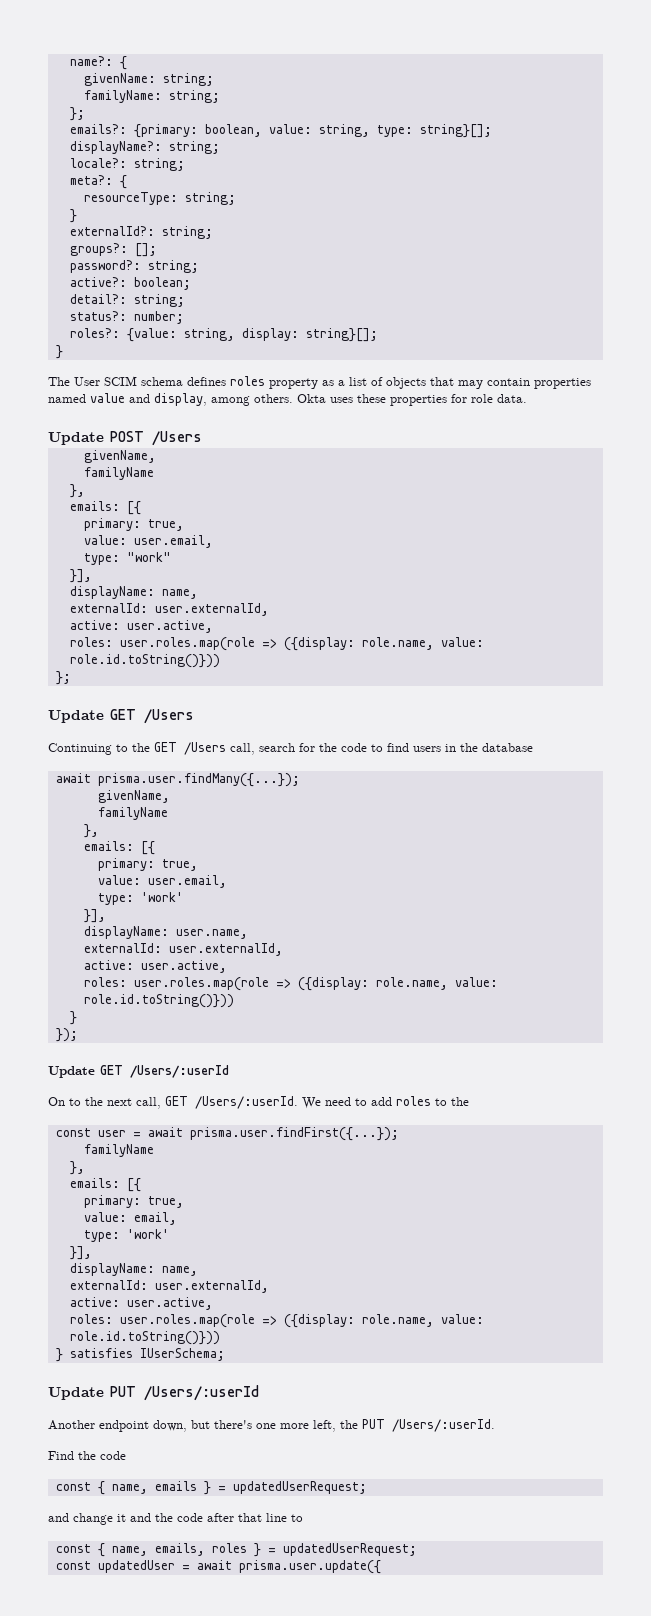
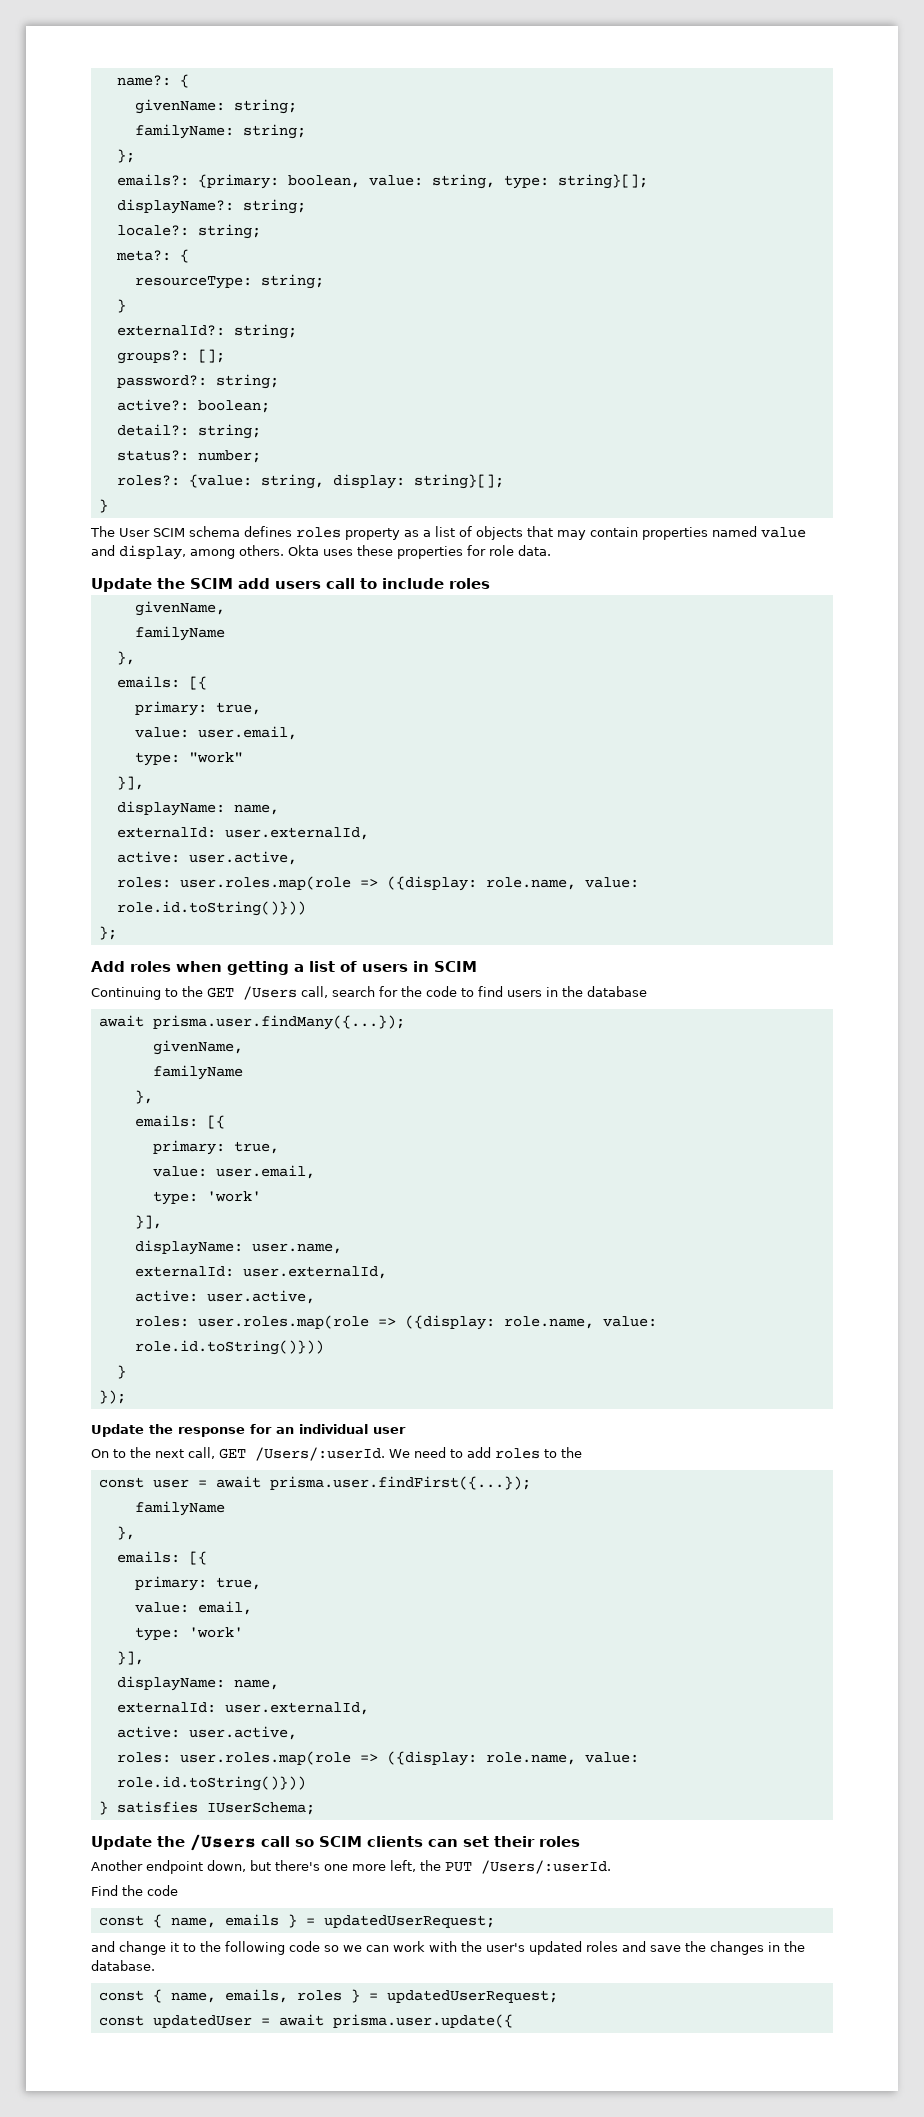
[110,431,202,446] POST /Users -> [157,578,490,589] the SCIM add users call to include roles
[48,709,194,724] Update GET /Users -> [91,961,477,975] Add roles when getting a list of users in SCIM
[100,1065,229,1078] GET /Users/:userId -> [149,1424,406,1437] the response for an individual user
[110,1385,259,1401] PUT /Users/:userId -> [157,1834,580,1851] the /Users call so SCIM clients can set their roles
[130,1513,303,1522] and the code after that line to -> [183,1941,805,1955] [91,1960,155,1971] to the following code so we can work with the user's updated roles and save the changes in the database.

